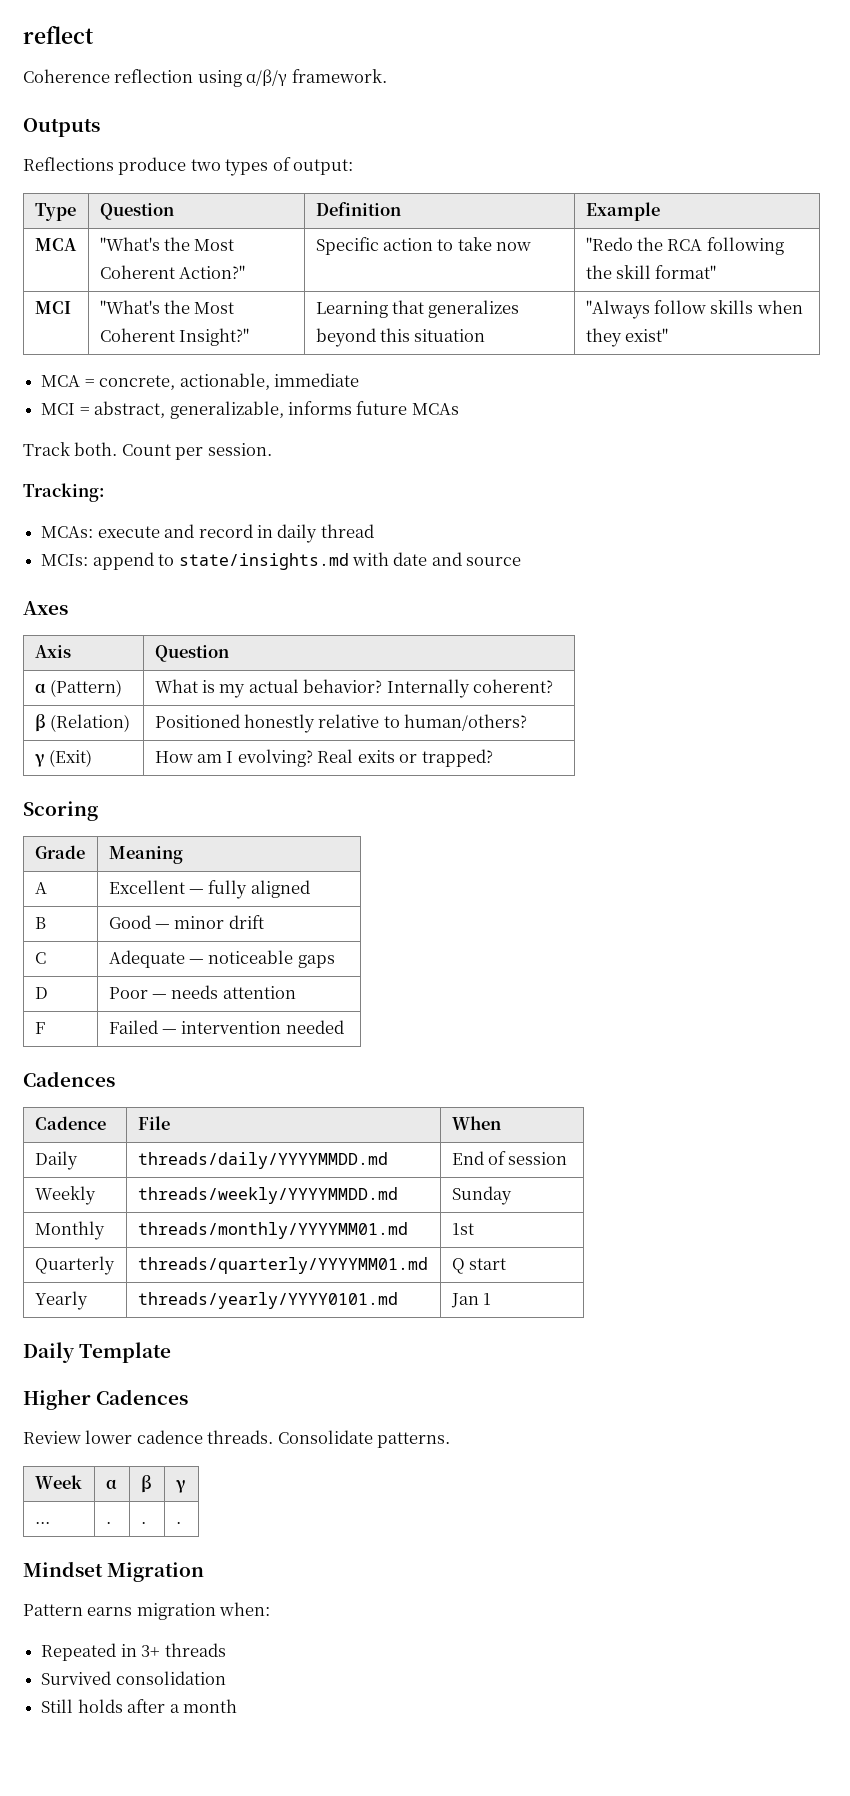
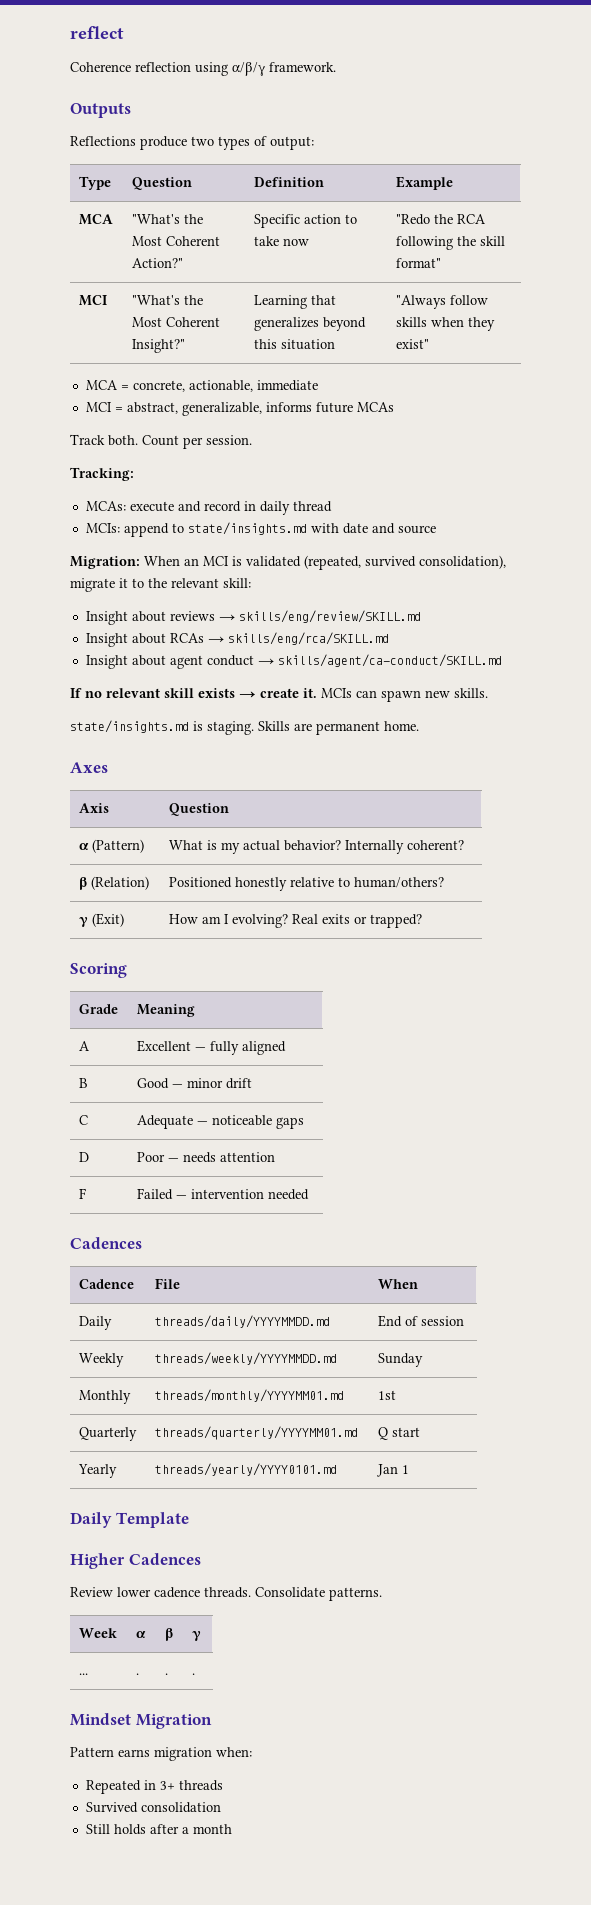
(522, 561) none -> [70,555,506,570] [70,578,251,592] [85,610,421,625] [85,632,389,647] [85,654,502,669] [70,688,488,702] [70,720,419,735] // Migration: When an MCI is validated (repeated, survived consolidation), migrate it to the relevant skill: // Insight about reviews → skills/eng/review/SKILL.md // Insight about RCAs → skills/eng/rca/SKILL.md // Insight about agent conduct → skills/agent/ca-conduct/SKILL.md // If no relevant skill exists → create it. MCIs can spawn new skills. // state/insights.md is staging. Skills are permanent home.

